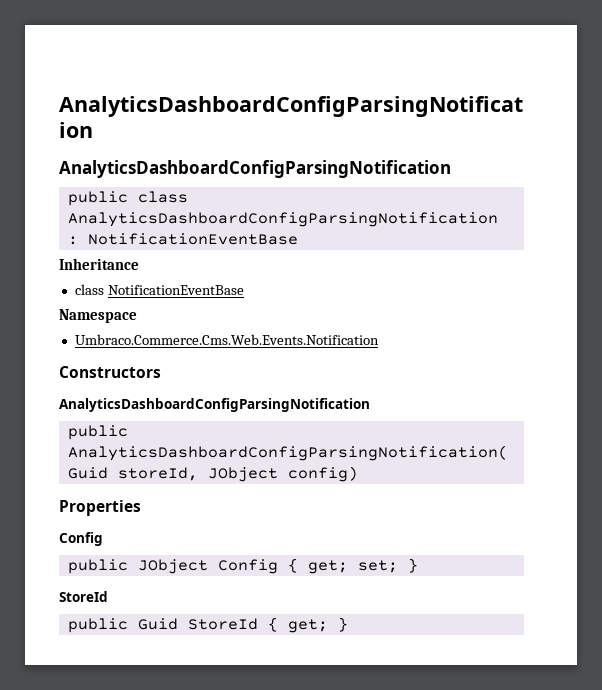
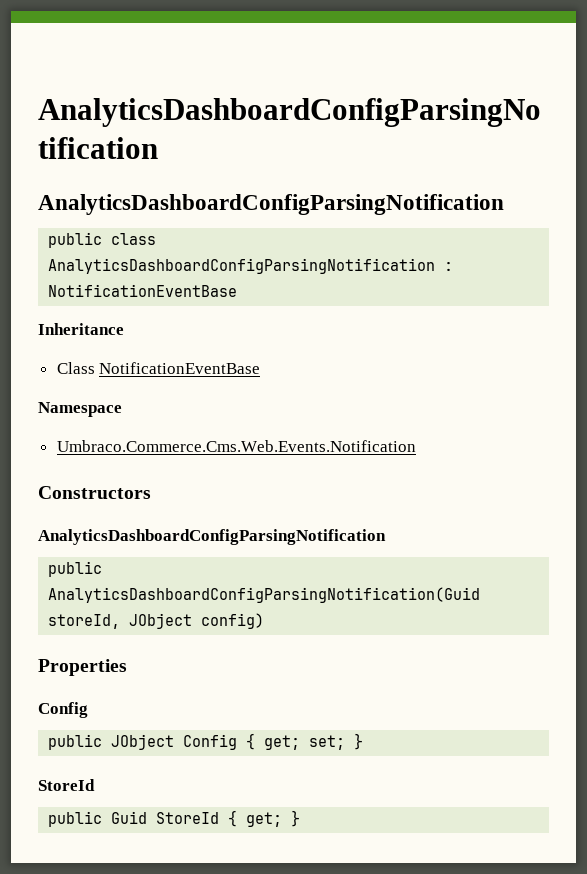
[74,284,104,295] class -> [56,362,95,374] Class

